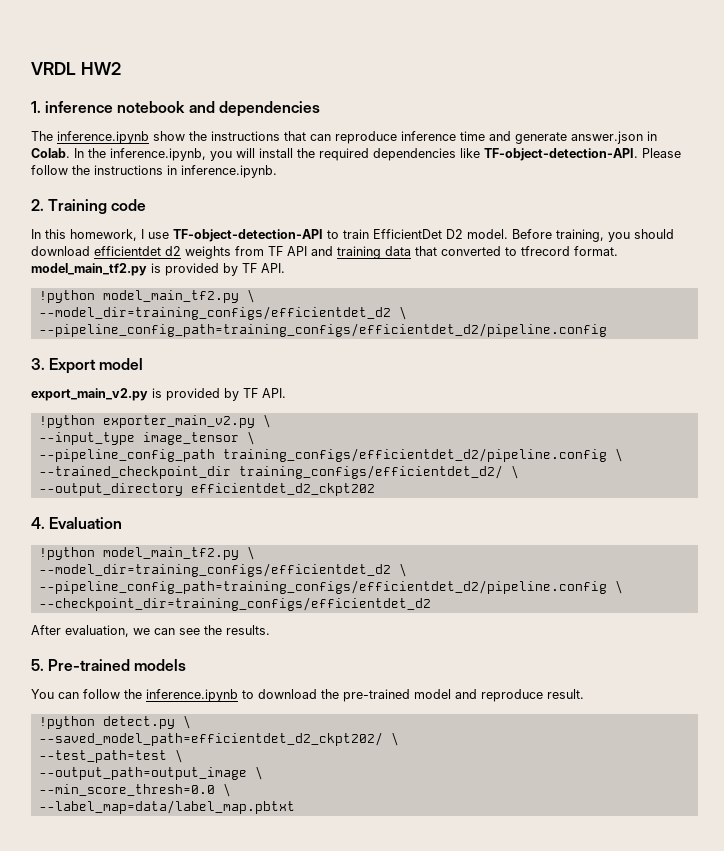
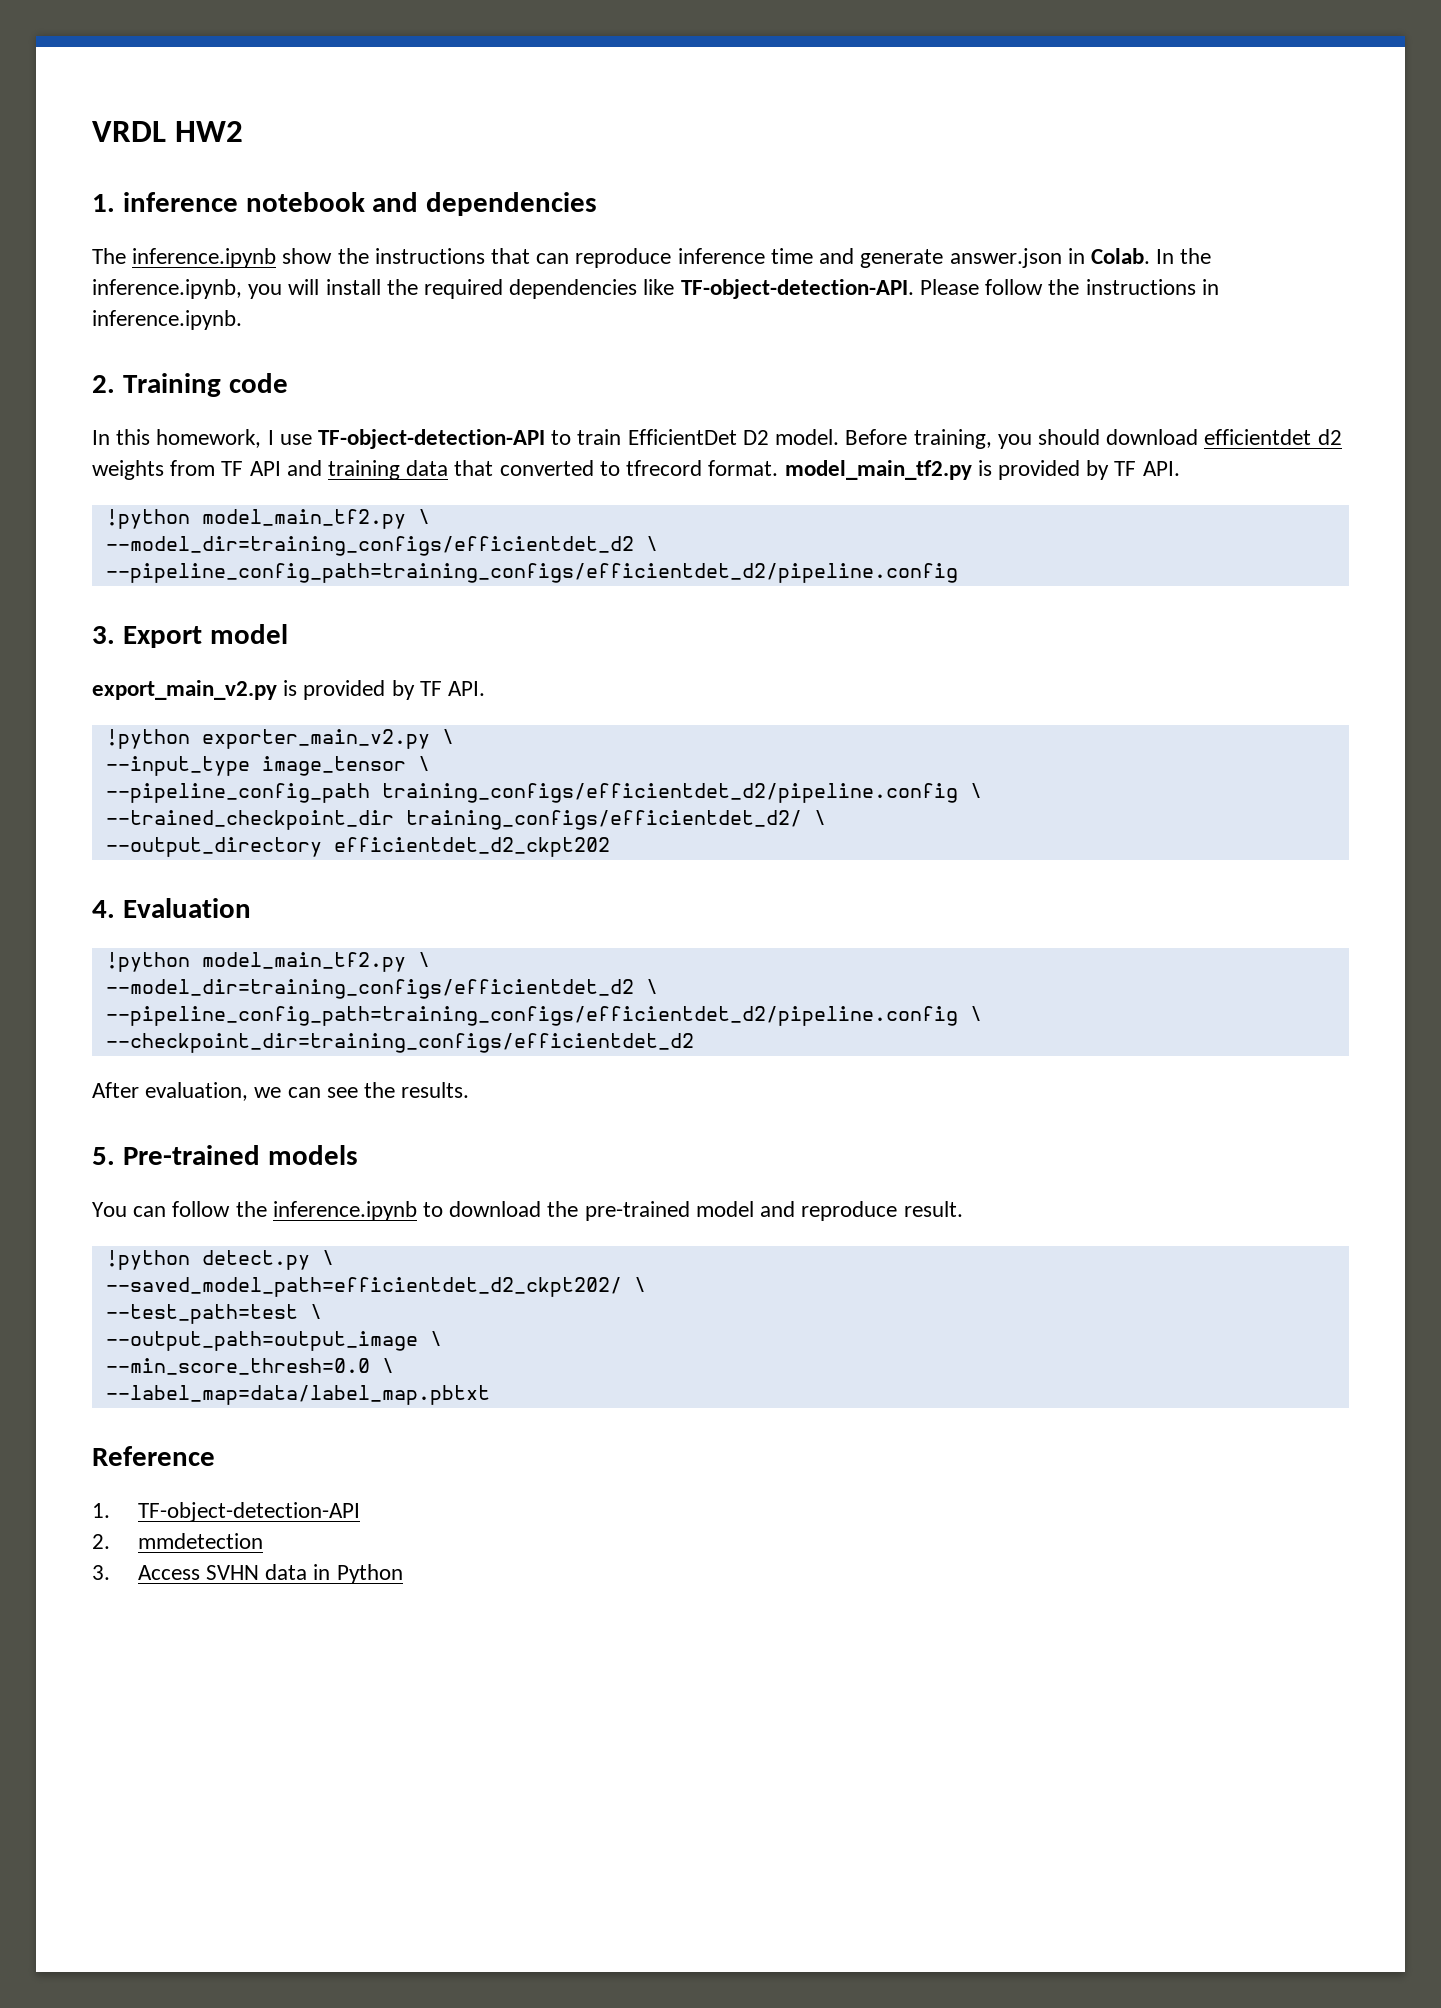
(295, 807) none -> [92,1446,215,1466] [92,1502,360,1522] [92,1533,263,1549] [92,1564,403,1584] // Reference // 1. TF-object-detection-API // 2. mmdetection // 3. Access SVHN data in Python

